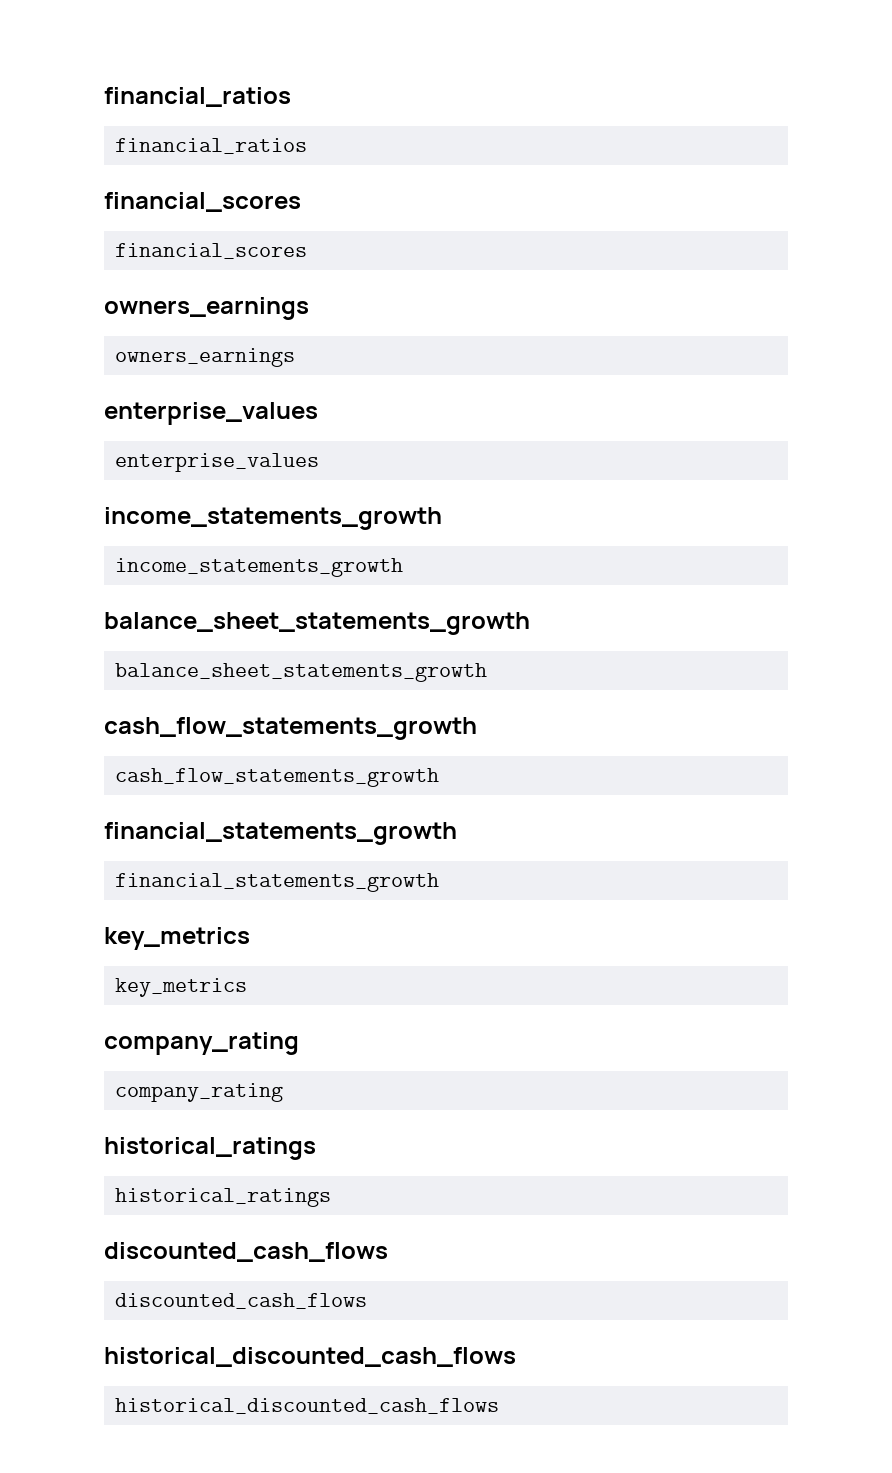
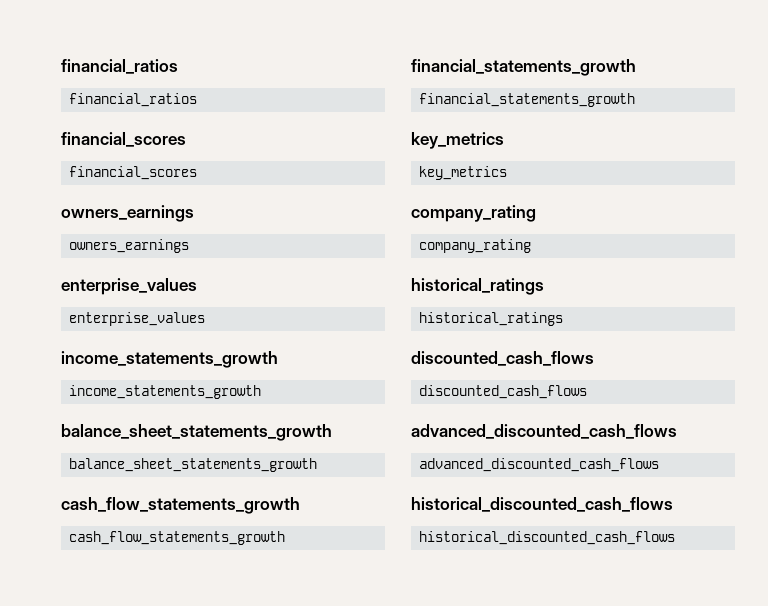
(368, 1301) none -> [411,424,677,439] [419,458,660,472] // advanced_discounted_cash_flows // advanced_discounted_cash_flows

